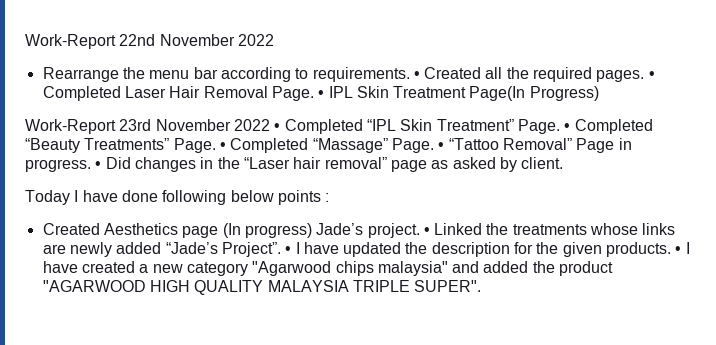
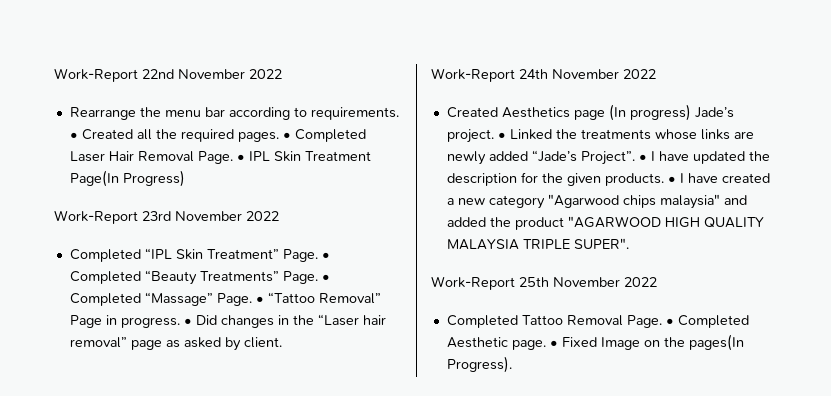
[274,123,281,131] • -> (279, 216) //
[25,190,330,205] Today I have done following below points : -> [431,68,656,82] Work-Report 24th November 2022
(482, 286) none -> [431,276,657,290] [446,315,749,328] [446,334,744,351] [446,356,512,373] // Work-Report 25th November 2022 // Completed Tattoo Removal Page. • Completed Aesthetic page. • Fixed Image on the pages(In Progress).

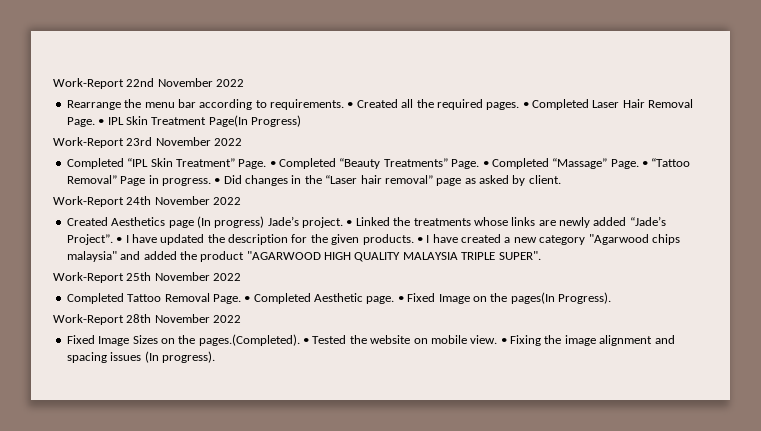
(512, 364) none -> [53,314,242,325] [66,334,675,346] [66,351,215,363] // Work-Report 28th November 2022 // Fixed Image Sizes on the pages.(Completed). • Tested the website on mobile view. • Fixing the image alignment and spacing issues (In progress).

